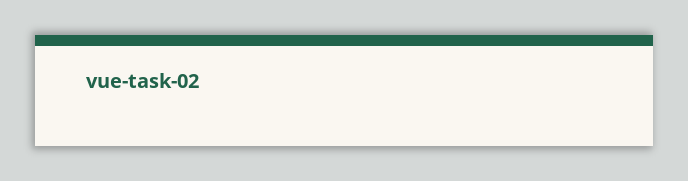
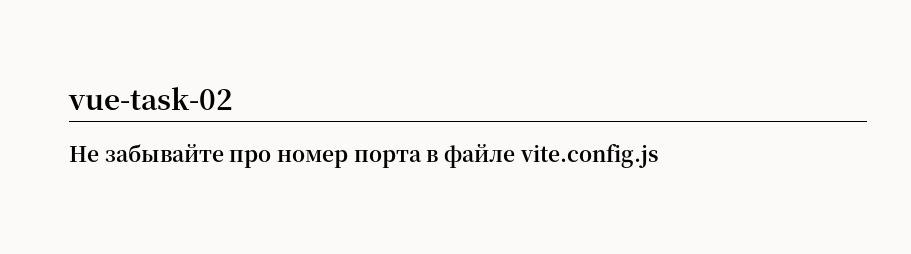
(199, 80) none -> [69,143,658,168] // Не забывайте про номер порта в файле vite.config.js

